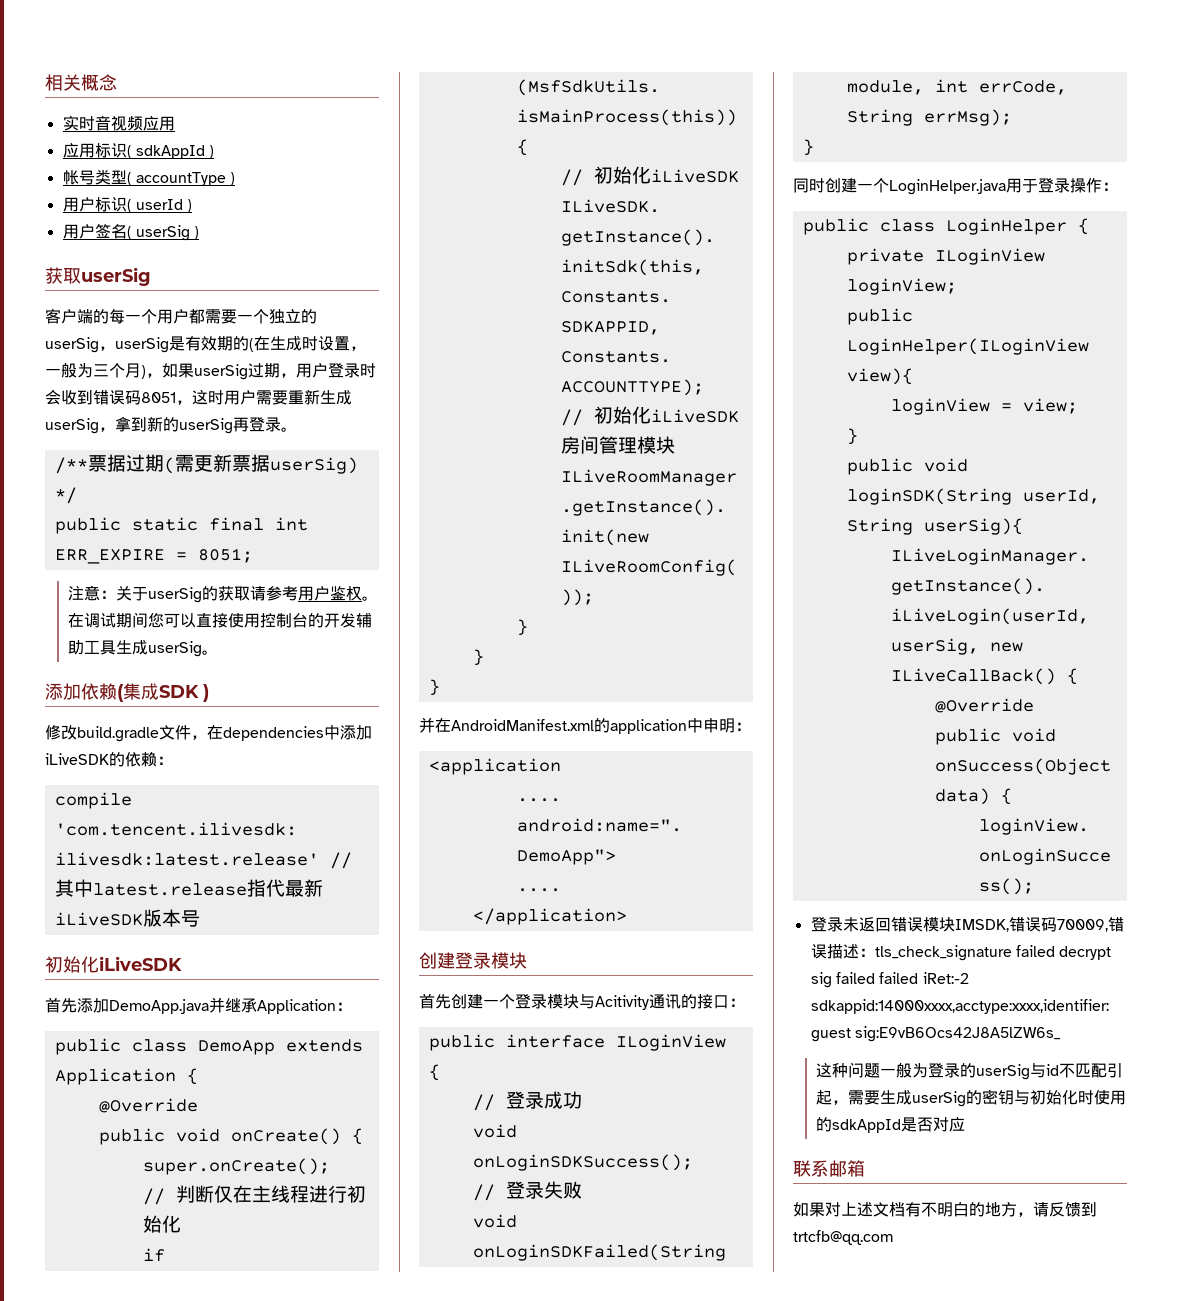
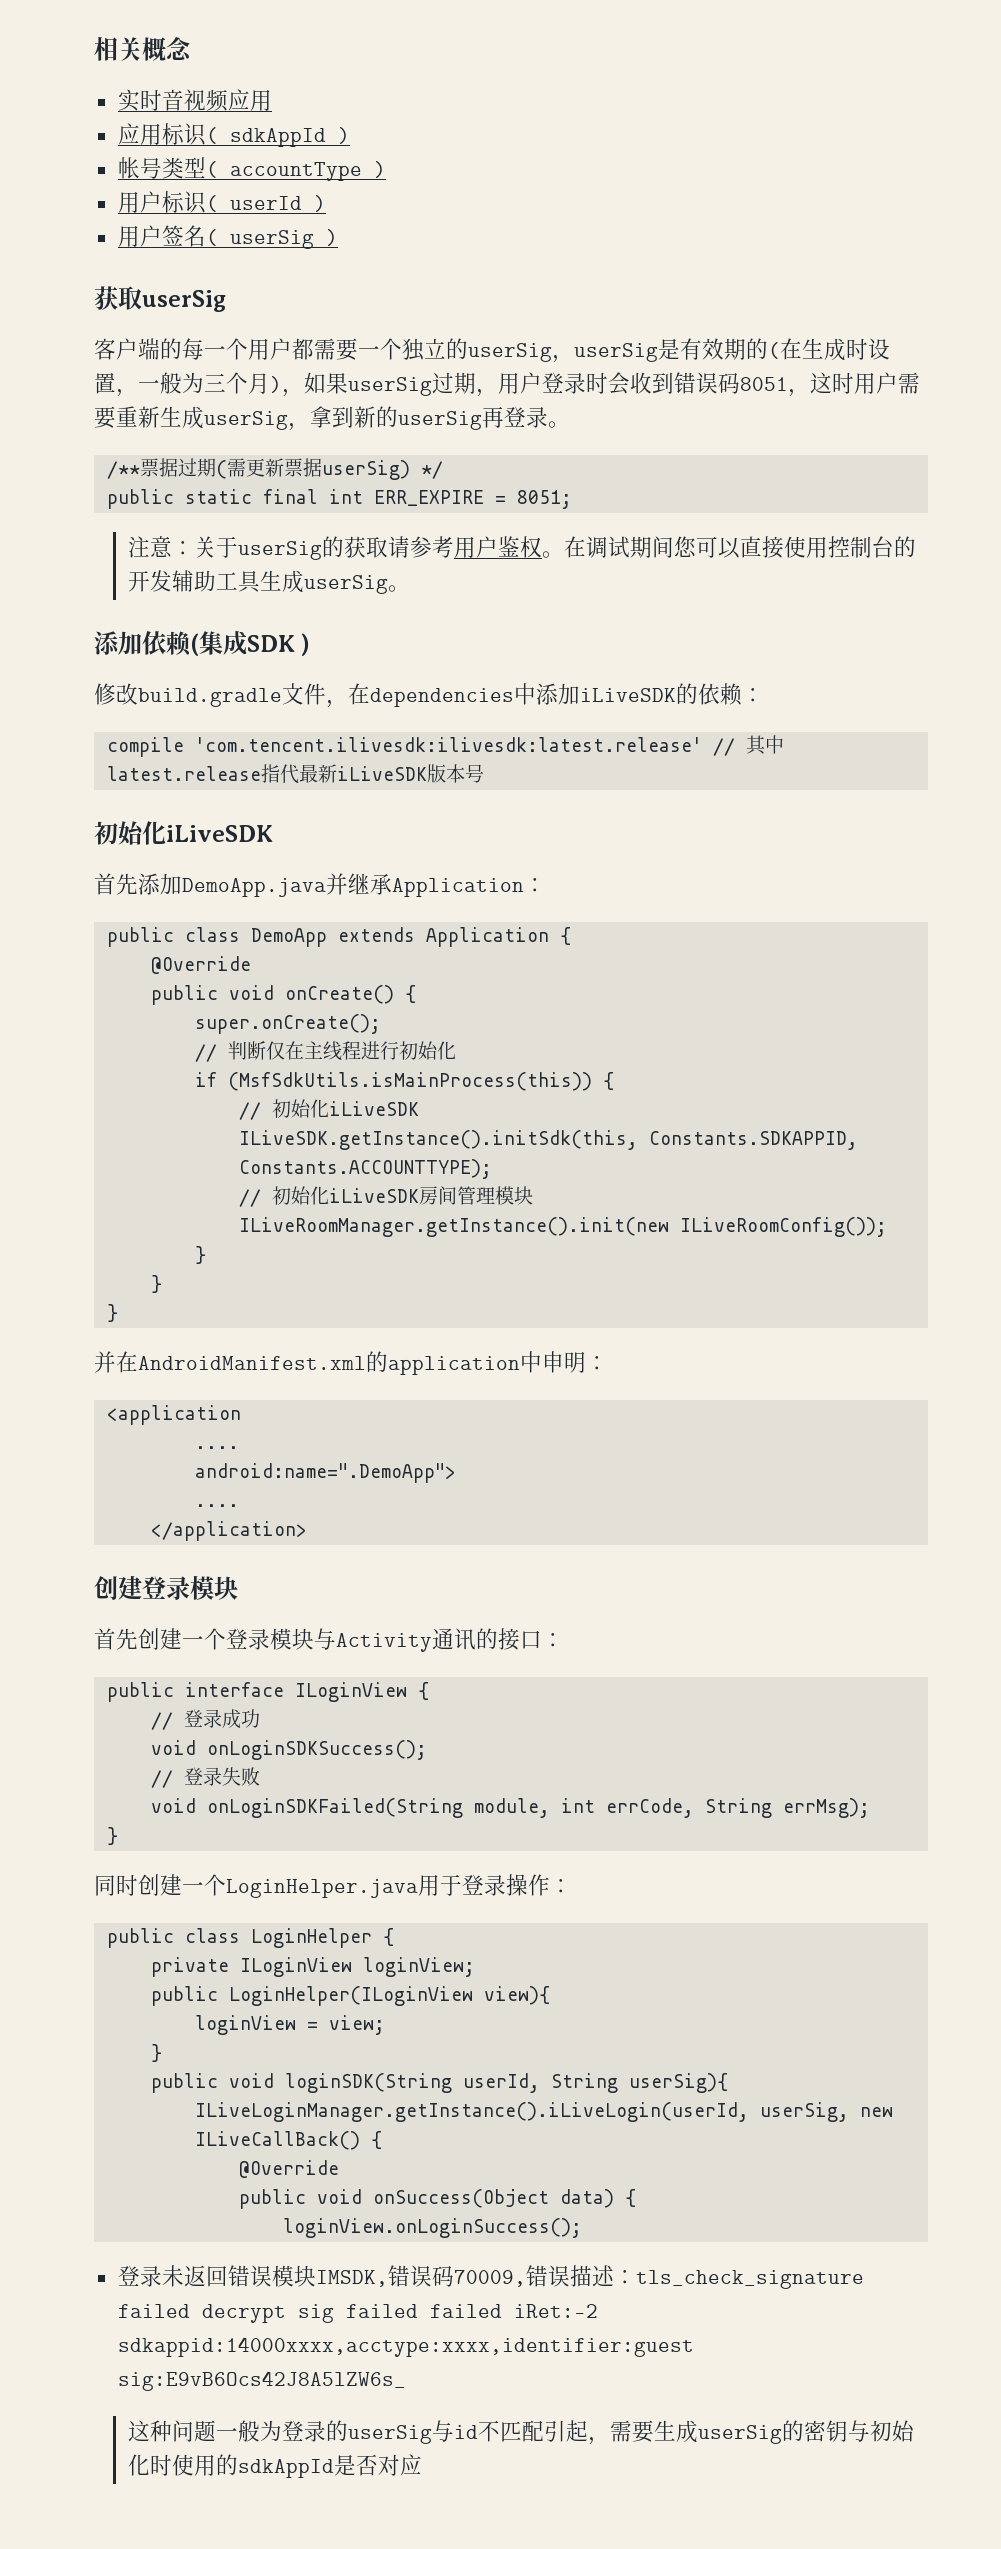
[595,995,649,1010] Acitivity -> [336,1633,432,1652] Activity
[793,1160,865,1177] [793,1202,1097,1217] [793,1230,893,1245] // 联系邮箱 // 如果对上述文档有不明白的地方，请反馈到trtcfb@qq.com -> (422, 2465) none

